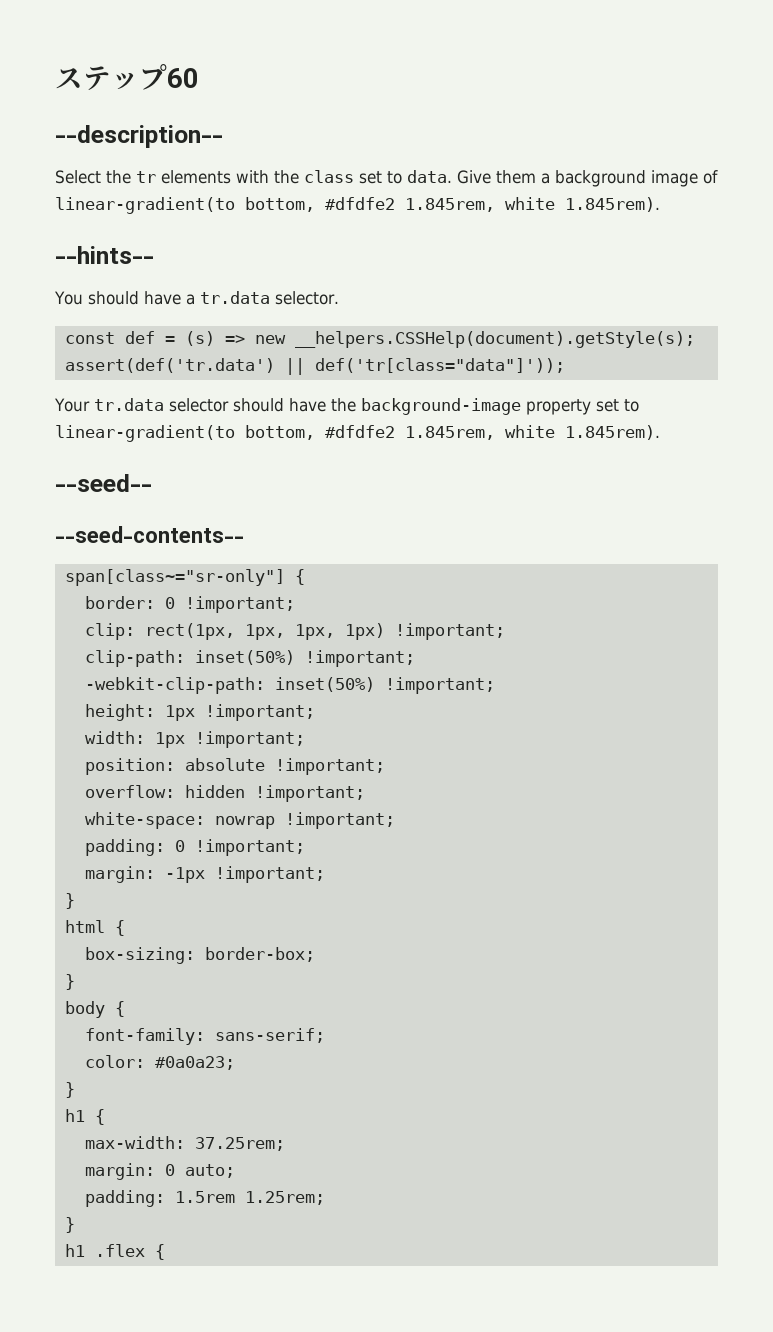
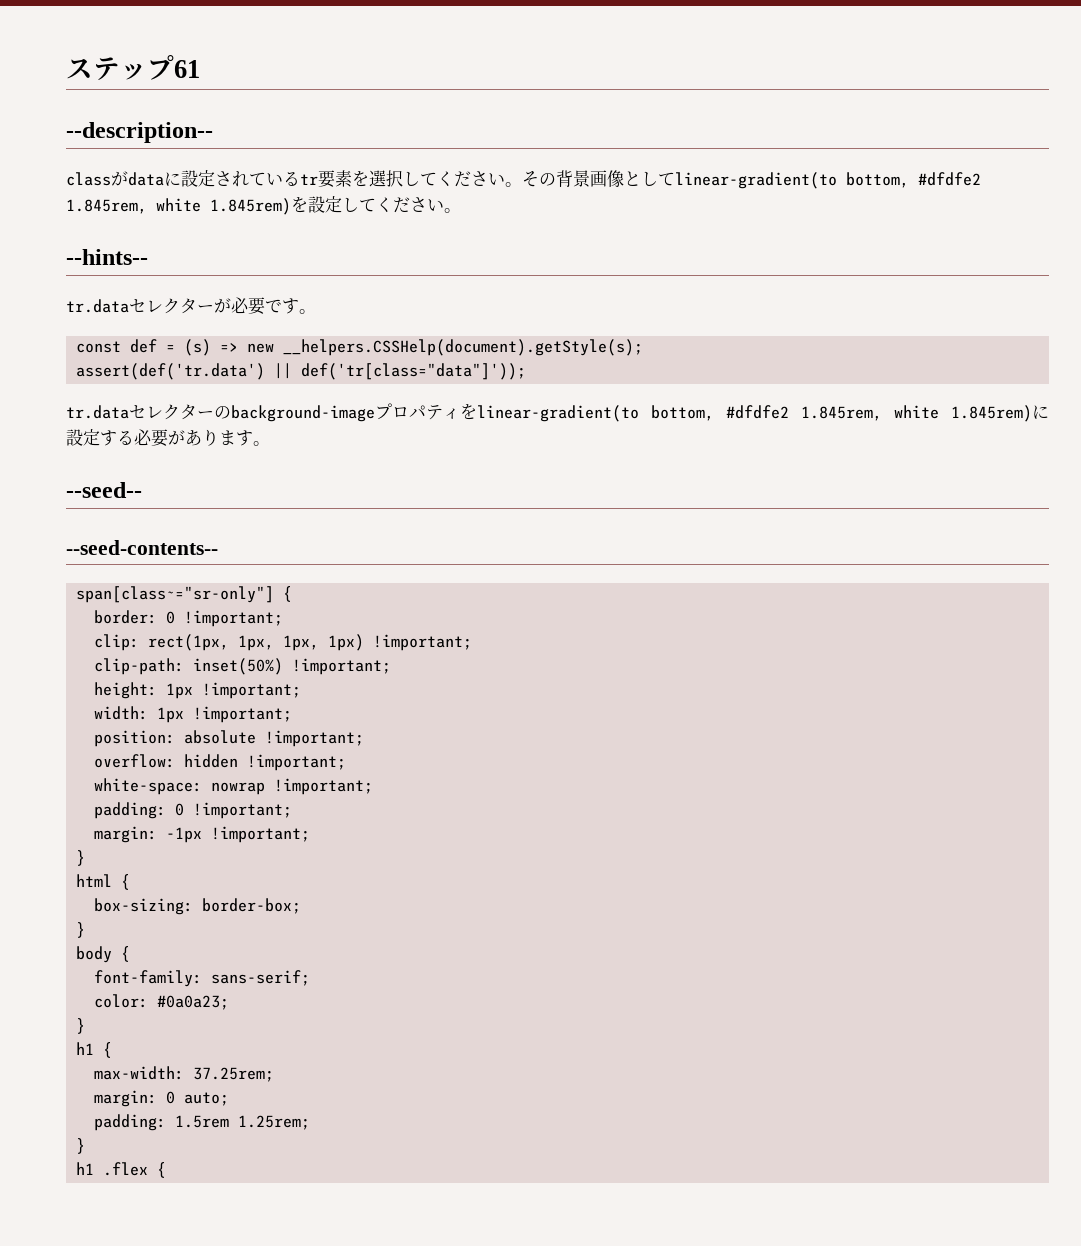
[167,68,199,88] 60 -> [174,60,200,78] 61
[55,170,718,187] [55,197,660,214] [55,246,154,264] [54,291,339,305] Select the tr elements with the class set to data. Give them a background image of linear-gradient(to bottom, #dfdfe2 1.845rem, white 1.845rem). // --hints-- // You should have a tr.data selector. -> [66,170,981,189] [66,196,461,215] [66,249,148,265] [66,297,316,315] classがdataに設定されているtr要素を選択してください。その背景画像としてlinear-gradient(to bottom, #dfdfe2 1.845rem, white 1.845rem)を設定してください。 // --hints-- // tr.dataセレクターが必要です。
[54,398,639,415] [55,425,660,442] Your tr.data selector should have the background-image property set to linear-gradient(to bottom, #dfdfe2 1.845rem, white 1.845rem). -> [66,403,1049,422] [66,429,270,447] tr.dataセレクターのbackground-imageプロパティをlinear-gradient(to bottom, #dfdfe2 1.845rem, white 1.845rem)に設定する必要があります。
[85,677,496,694] // -webkit-clip-path: inset(50%) !important; -> (392, 666) none

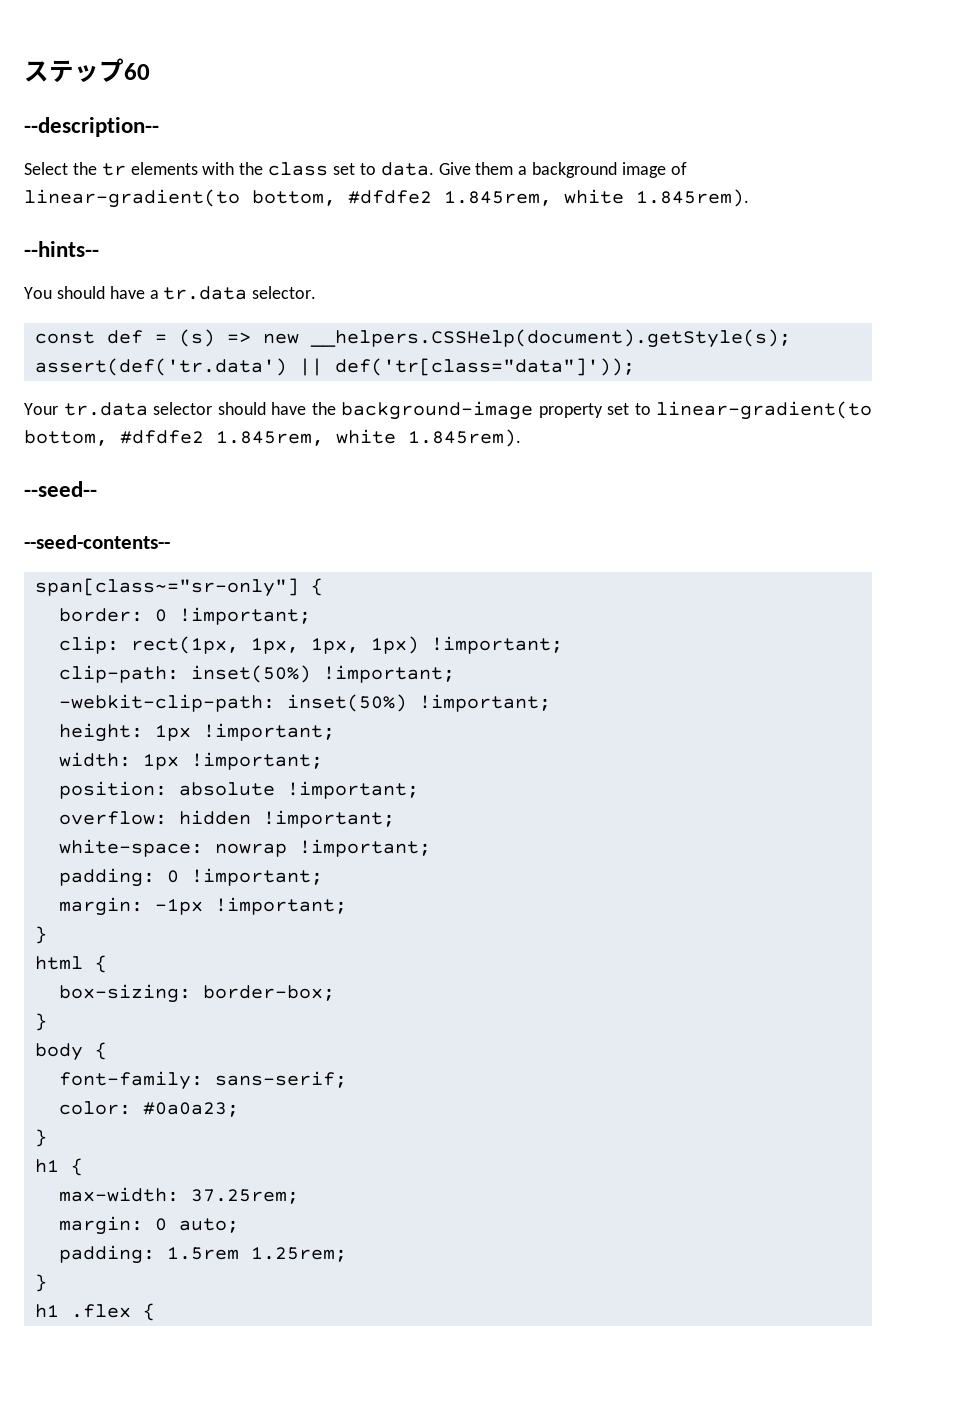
[174,60,200,78] 61 -> [124,63,150,80] 60
[66,170,981,189] [66,196,461,215] [66,249,148,265] [66,297,316,315] classがdataに設定されているtr要素を選択してください。その背景画像としてlinear-gradient(to bottom, #dfdfe2 1.845rem, white 1.845rem)を設定してください。 // --hints-- // tr.dataセレクターが必要です。 -> [24,162,687,178] [24,189,749,208] [24,241,99,257] [24,286,317,300] Select the tr elements with the class set to data. Give them a background image of linear-gradient(to bottom, #dfdfe2 1.845rem, white 1.845rem). // --hints-- // You should have a tr.data selector.
[66,403,1049,422] [66,429,270,447] tr.dataセレクターのbackground-imageプロパティをlinear-gradient(to bottom, #dfdfe2 1.845rem, white 1.845rem)に設定する必要があります。 -> [24,401,872,420] [24,429,521,447] Your tr.data selector should have the background-image property set to linear-gradient(to bottom, #dfdfe2 1.845rem, white 1.845rem).
(392, 666) none -> [58,694,551,712] // -webkit-clip-path: inset(50%) !important;

